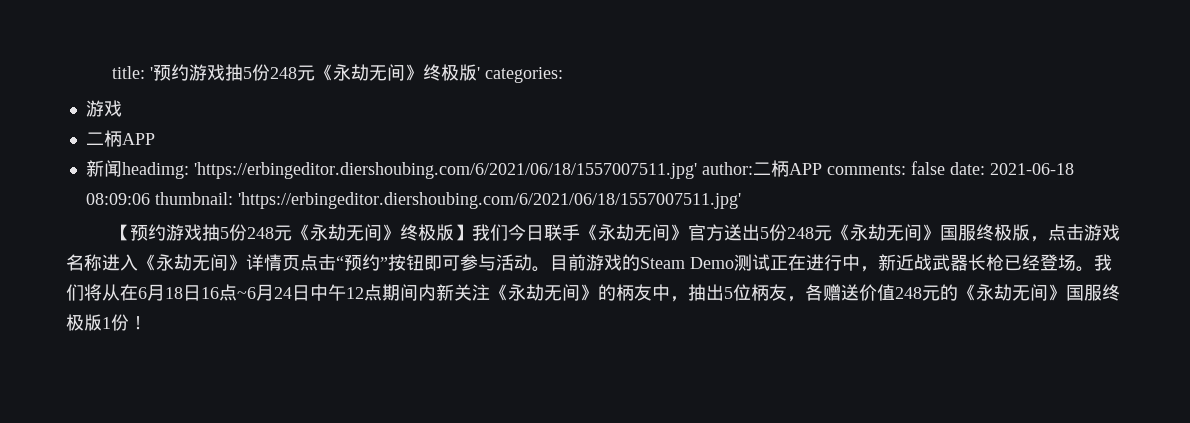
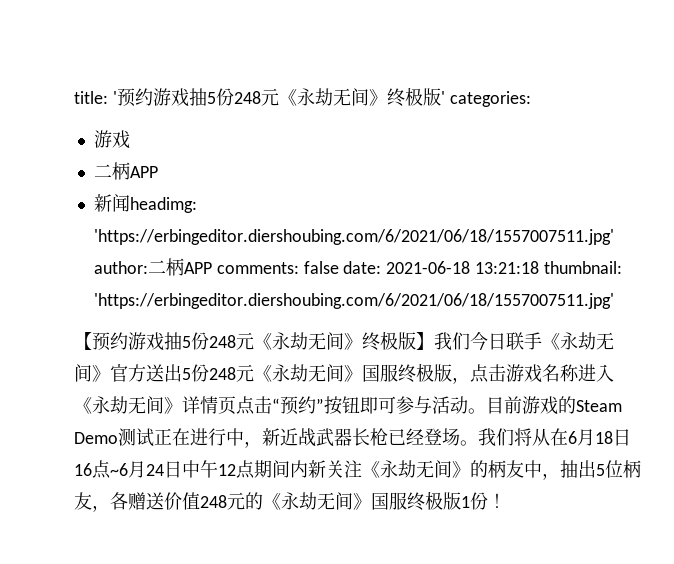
[85,193,150,205] 08:09:06 -> [475,261,540,274] 13:21:18

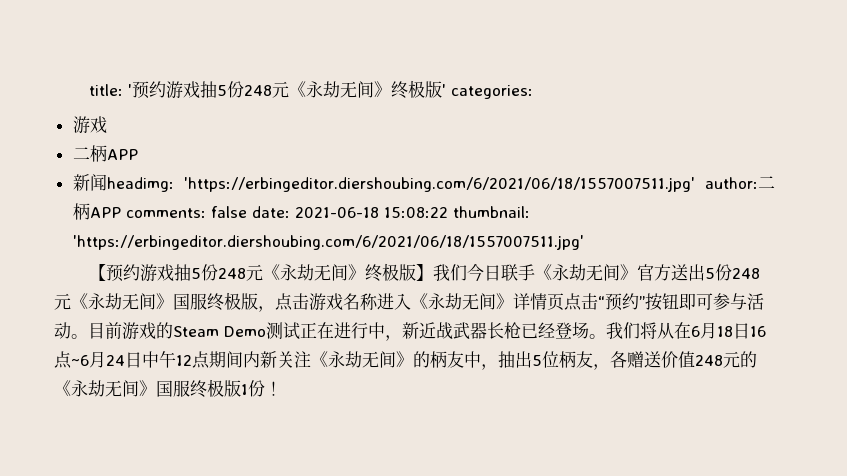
[475,261,540,274] 13:21:18 -> [383,207,448,218] 15:08:22

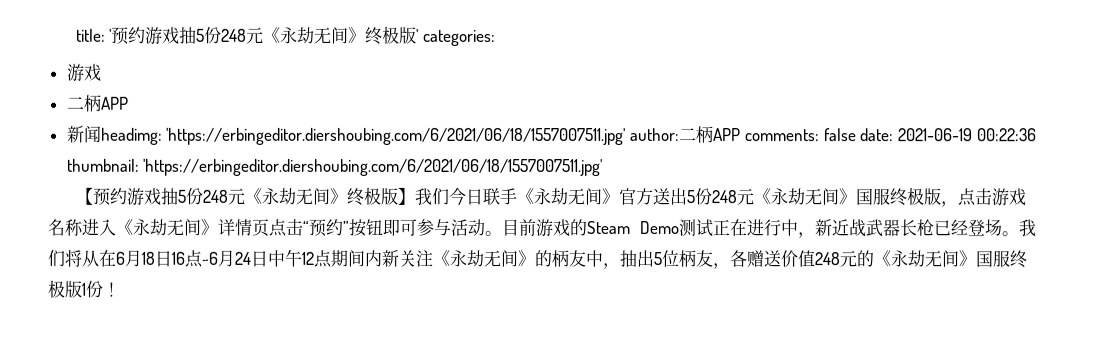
[294,207,448,218] 2021-06-18 15:08:22 -> [898,128,1037,142] 2021-06-19 00:22:36

